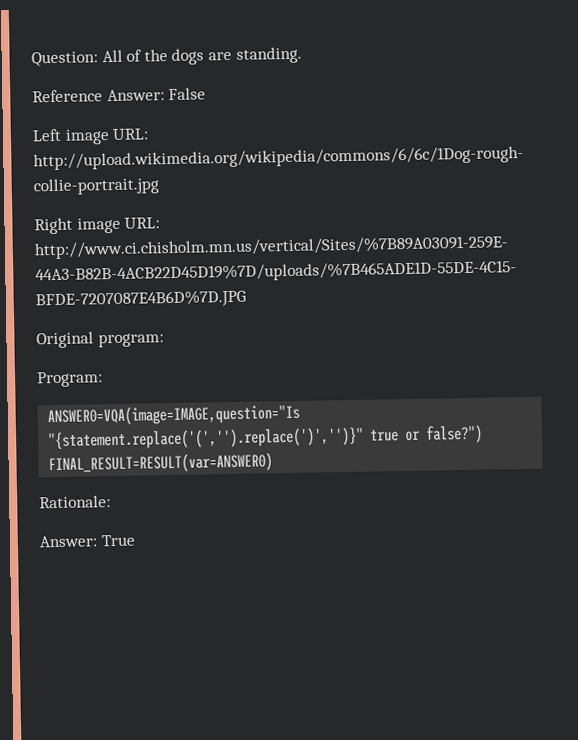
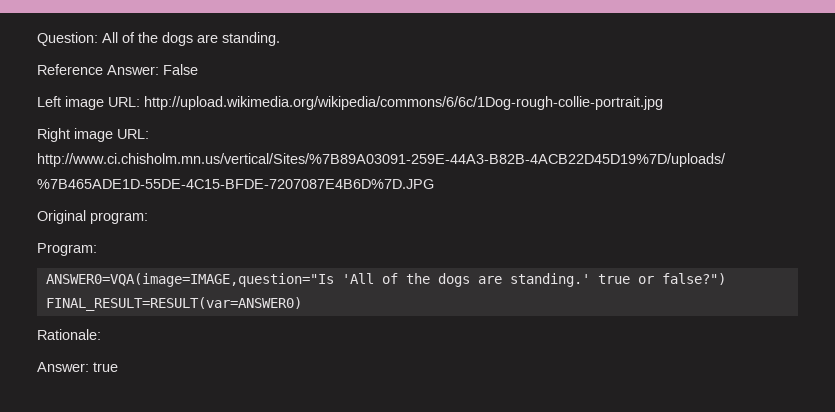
[48,426,365,451] "{statement.replace('(','').replace(')','')}" -> [341,273,590,287] 'All of the dogs are standing.'
[100,534,135,547] True -> [93,362,118,372] true

